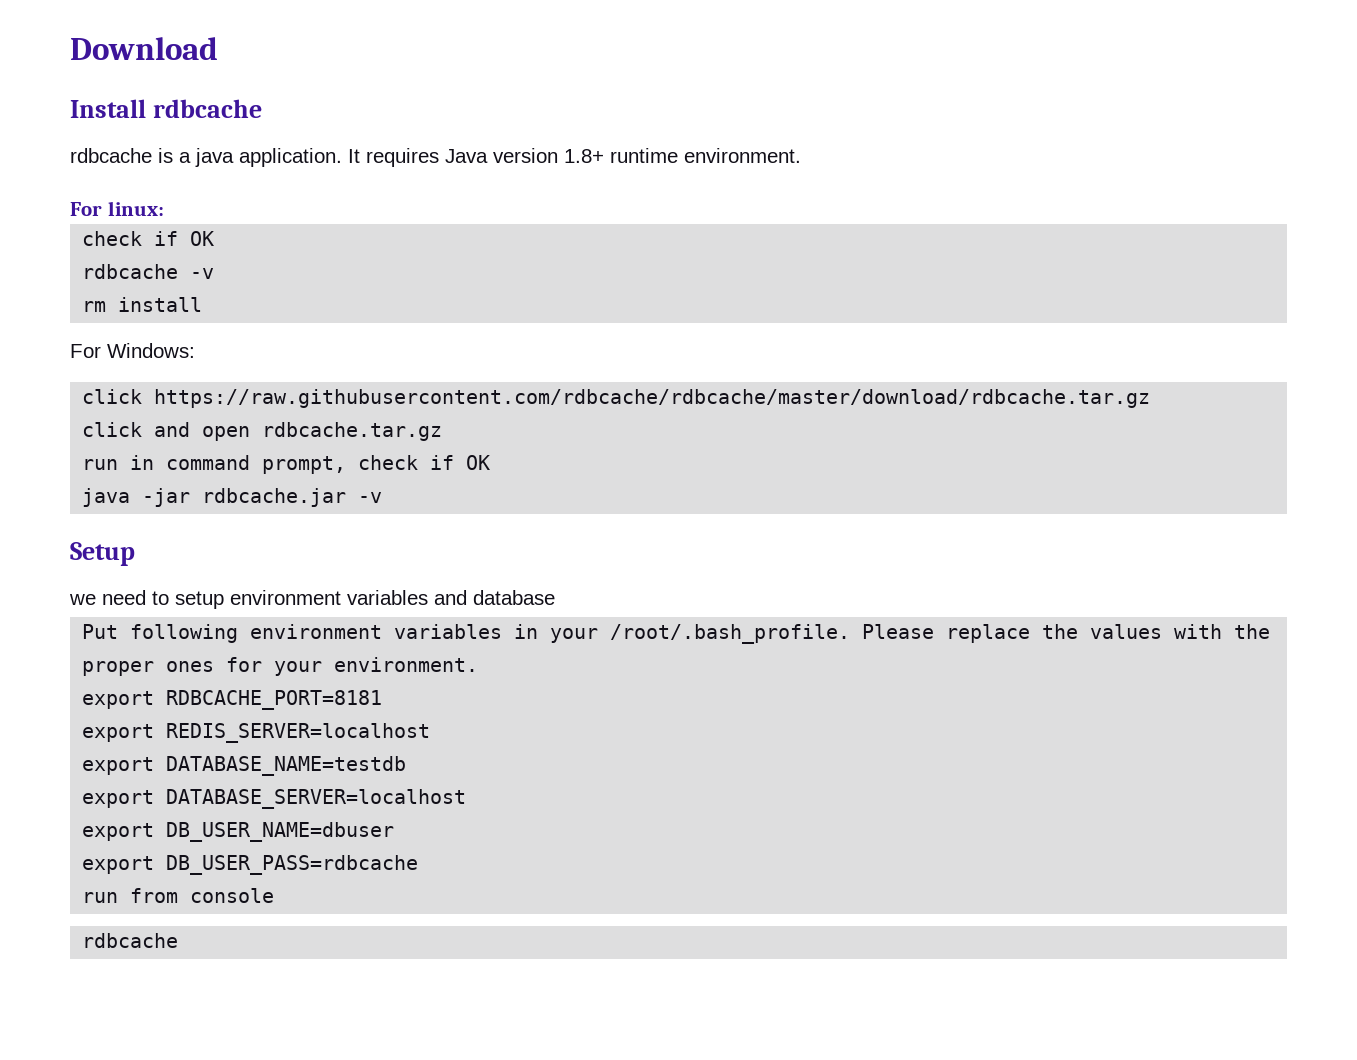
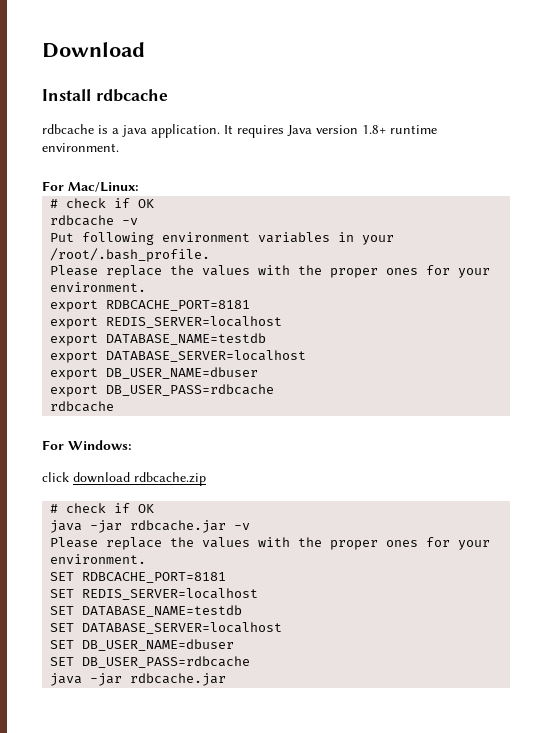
[107,201,164,216] linux: // -> [68,182,139,192] [50,199,59,208] Mac/Linux: // #
[82,297,203,312] [70,343,195,358] [82,389,1151,408] [82,422,443,441] [82,455,491,474] [82,488,383,507] [70,542,135,566] [69,590,555,609] // rm install // For Windows: // click https://raw.githubusercontent.com/rdbcache/rdbcache/master/download/rdbcache.tar.gz // click and open rdbcache.tar.gz // run in command prompt, check if OK // java -jar rdbcache.jar -v // Setup // we need to setup environment variables and database -> (139, 221) none
(851, 634) none -> (211, 255) //
[82,888,275,903] [82,933,179,948] run from console // rdbcache -> [50,401,115,412] [42,440,132,450] [42,472,206,486] [50,503,155,513] [50,520,251,533] [50,537,491,550] [50,554,147,564] [50,572,227,583] [50,588,259,600] [50,605,243,617] [50,622,283,634] [50,639,235,651] [50,656,251,668] [50,673,227,686] rdbcache // For Windows: // click download rdbcache.zip // # check if OK // java -jar rdbcache.jar -v // Please replace the values with the proper ones for your environment. // SET RDBCACHE_PORT=8181 // SET REDIS_SERVER=localhost // SET DATABASE_NAME=testdb // SET DATABASE_SERVER=localhost // SET DB_USER_NAME=dbuser // SET DB_USER_PASS=rdbcache // java -jar rdbcache.jar

